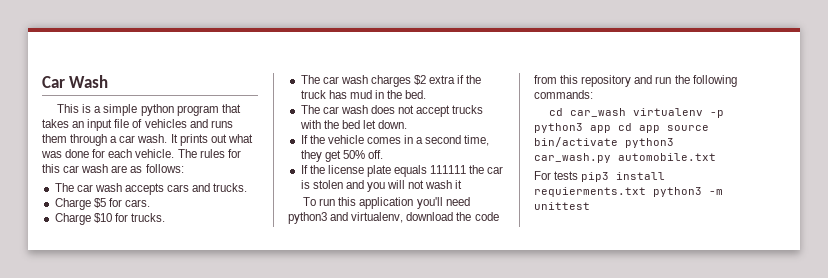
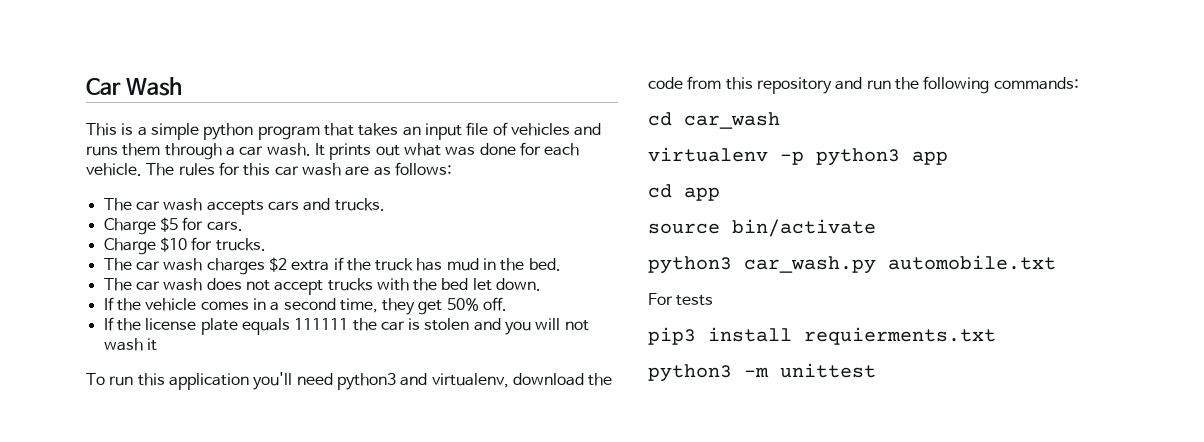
(627, 112) none -> (780, 120) //
(611, 129) none -> (948, 158) //
(660, 129) none -> (720, 194) //
(618, 142) none -> (876, 228) //
(579, 175) none -> (714, 300) //
(646, 192) none -> (996, 336) //

